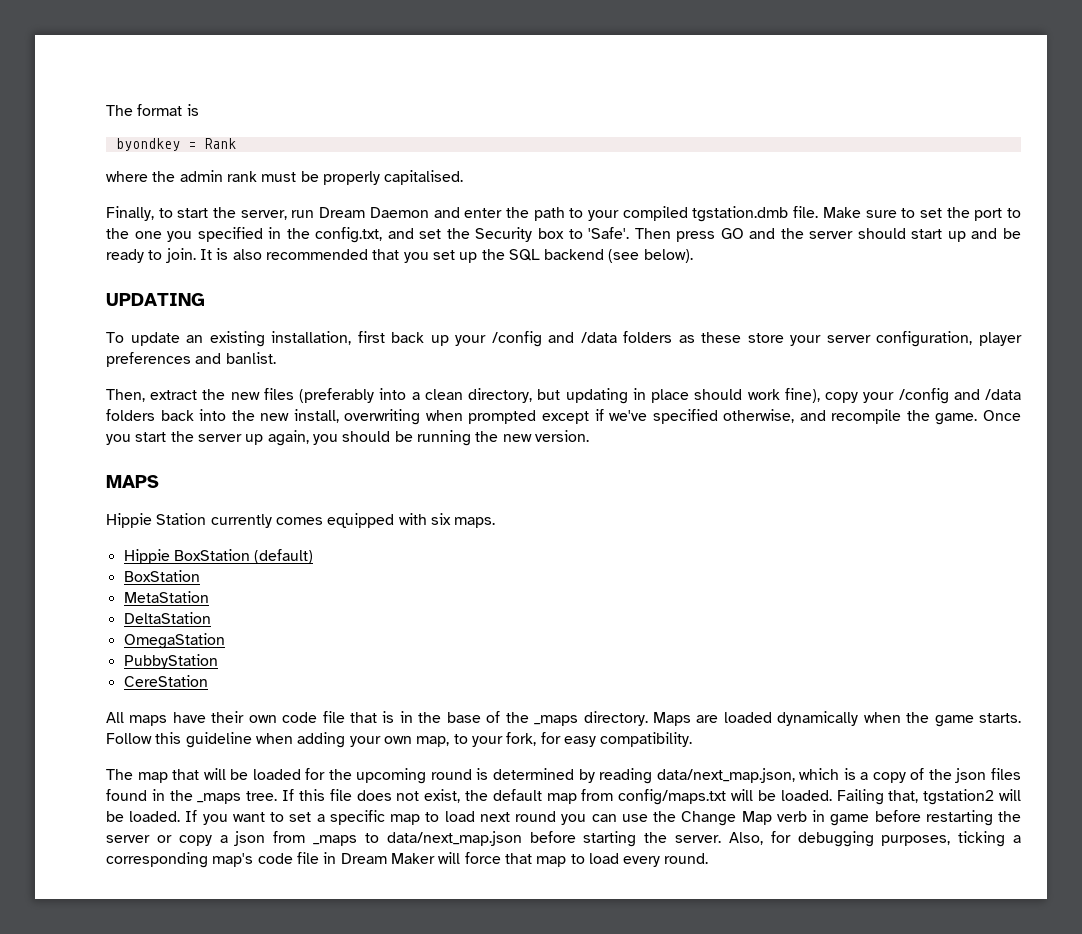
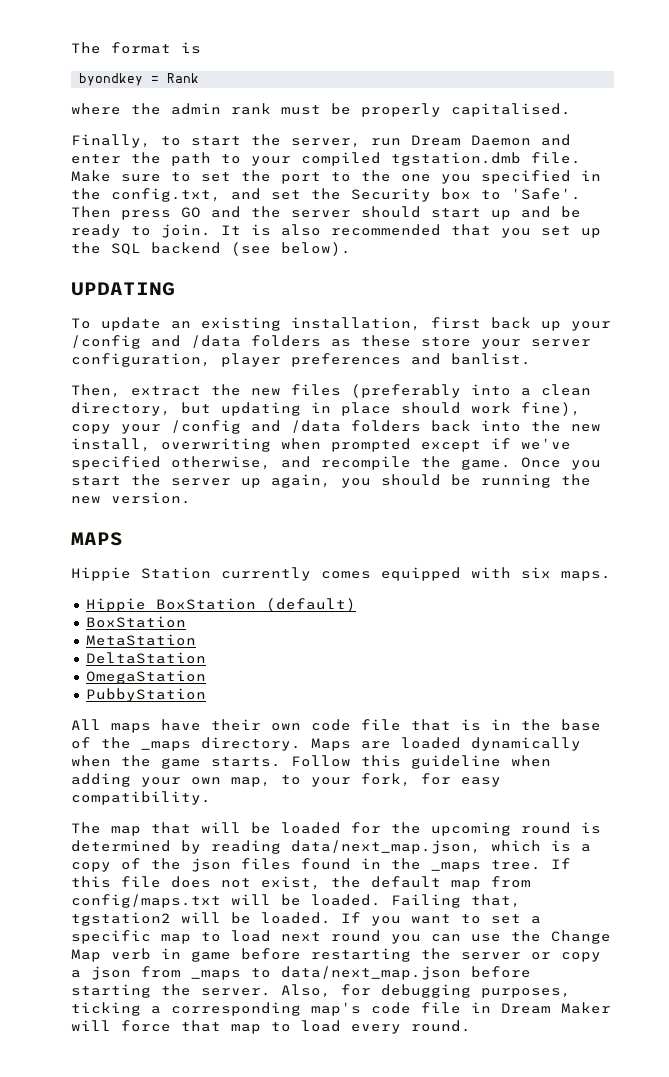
[123,675,208,687] // CereStation -> (206, 695) none

